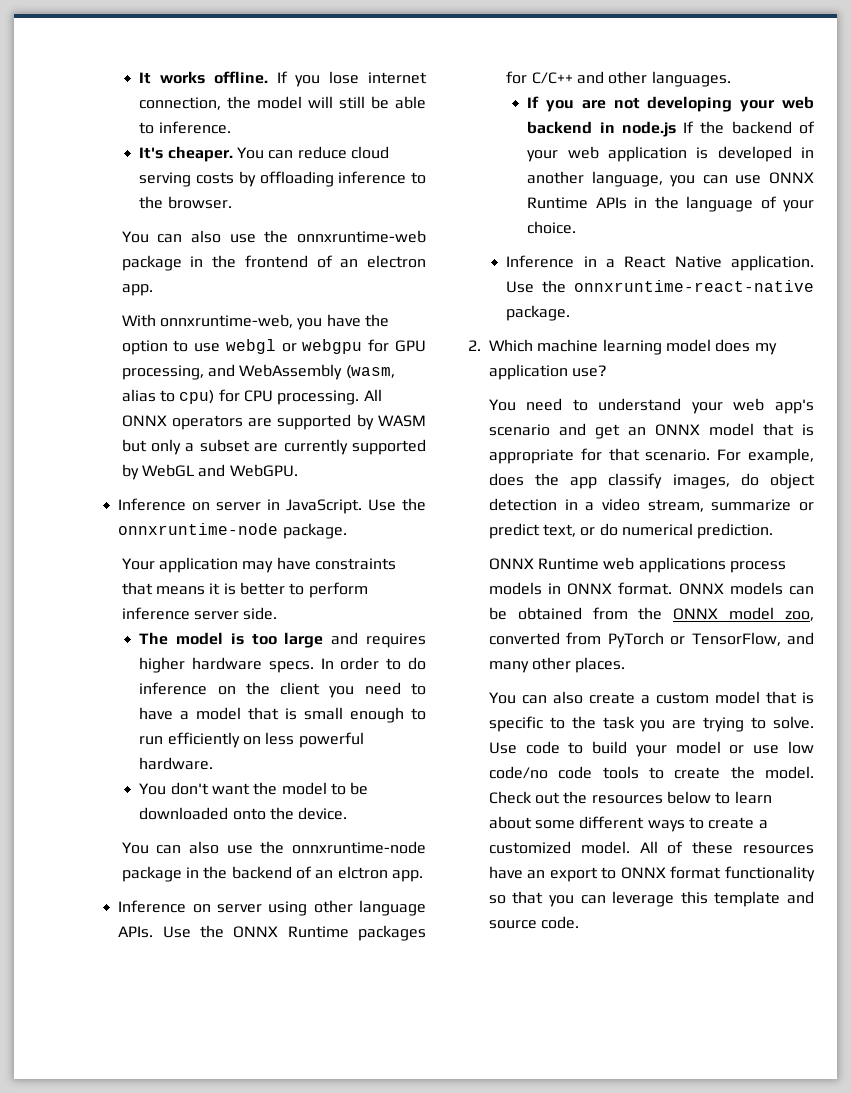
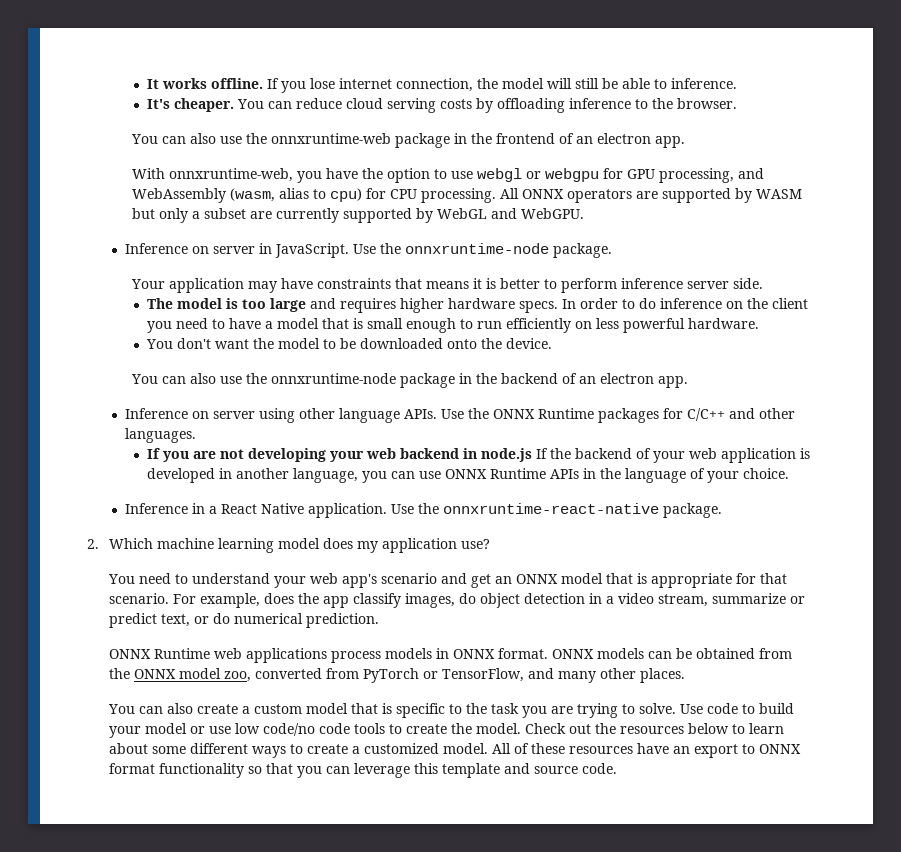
[337,866,388,879] elctron -> [599,373,654,384] electron

